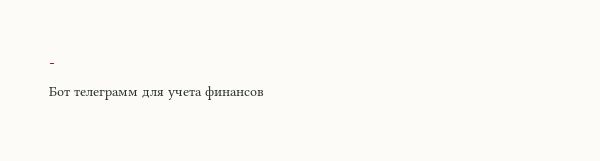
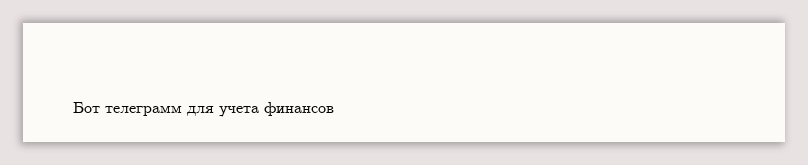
[49,63,55,68] - // -> (73, 107) none

